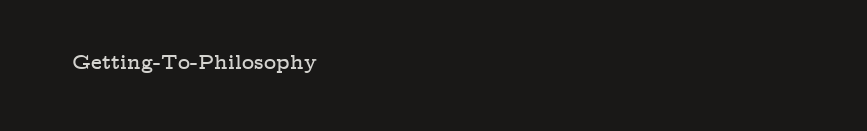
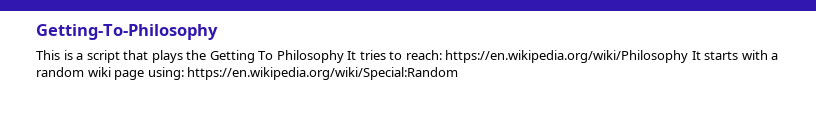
(317, 64) none -> [36,50,779,63] [36,67,459,80] // This is a script that plays the Getting To Philosophy It tries to reach: https://en.wikipedia.org/wiki/Philosophy It starts with a random wiki page using: https://en.wikipedia.org/wiki/Special:Random

